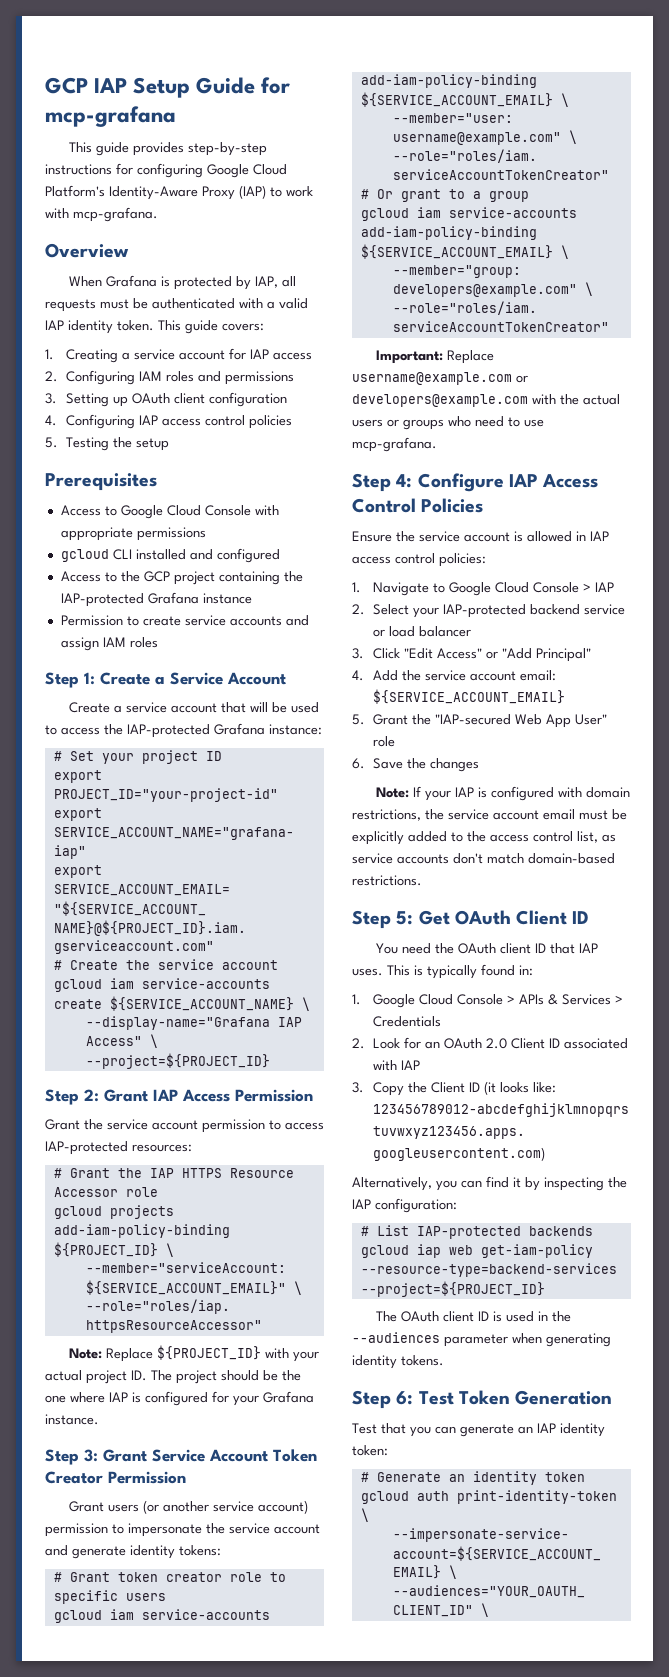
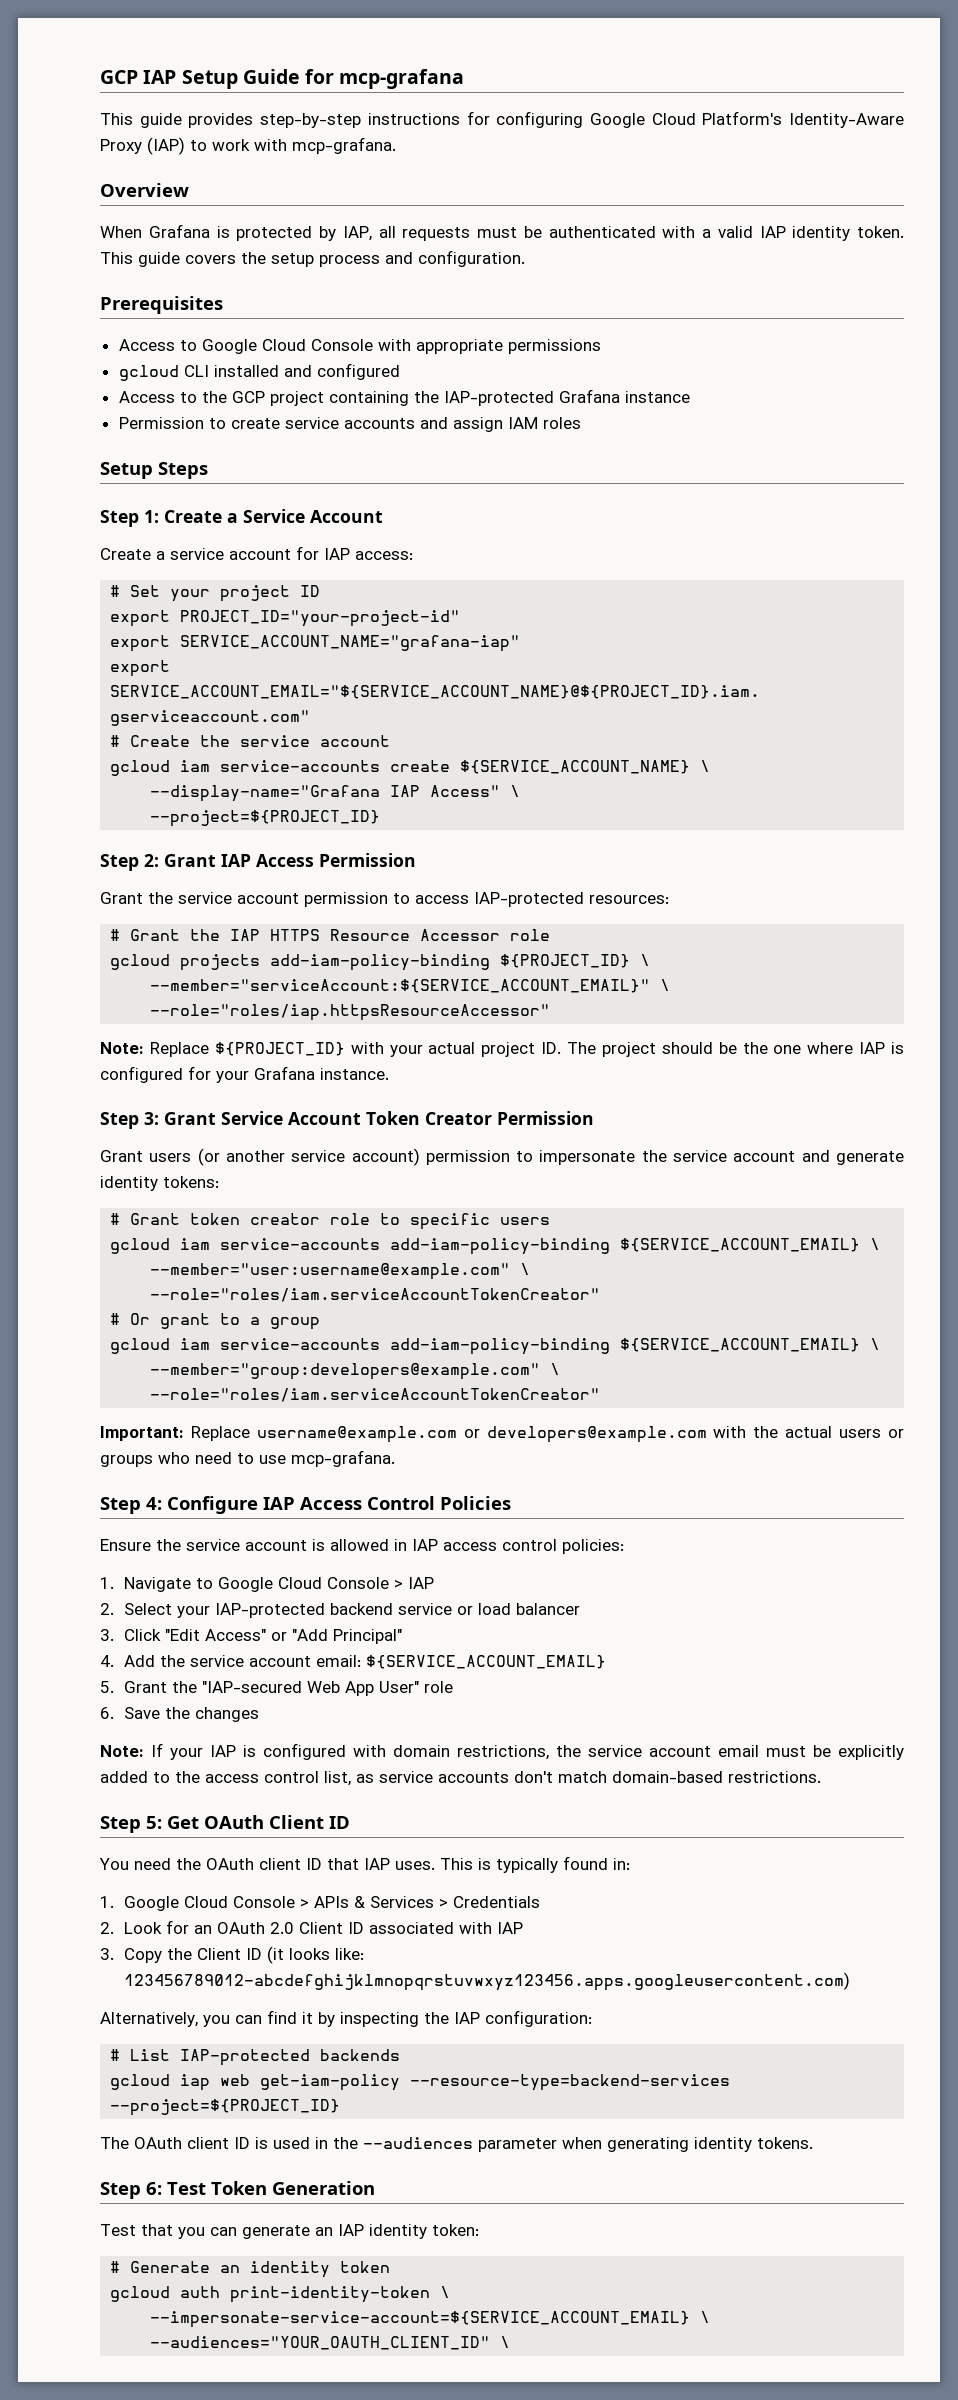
[222,323,264,331] [45,348,312,363] [45,370,294,385] [45,392,287,407] [45,414,292,429] [45,437,109,451] covers: // 1. Creating a service account for IAP access // 2. Configuring IAM roles and permissions // 3. Setting up OAuth client configuration // 4. Configuring IAP access control policies // 5. Testing -> [185,255,236,264] covers
(169, 444) none -> [319,250,525,267] process and configuration.
(158, 642) none -> [100,462,208,479] // Setup Steps
[221,702,320,713] [45,723,322,738] that will be used to access the IAP-protected Grafana instance: -> [296,546,413,560] for IAP access:

